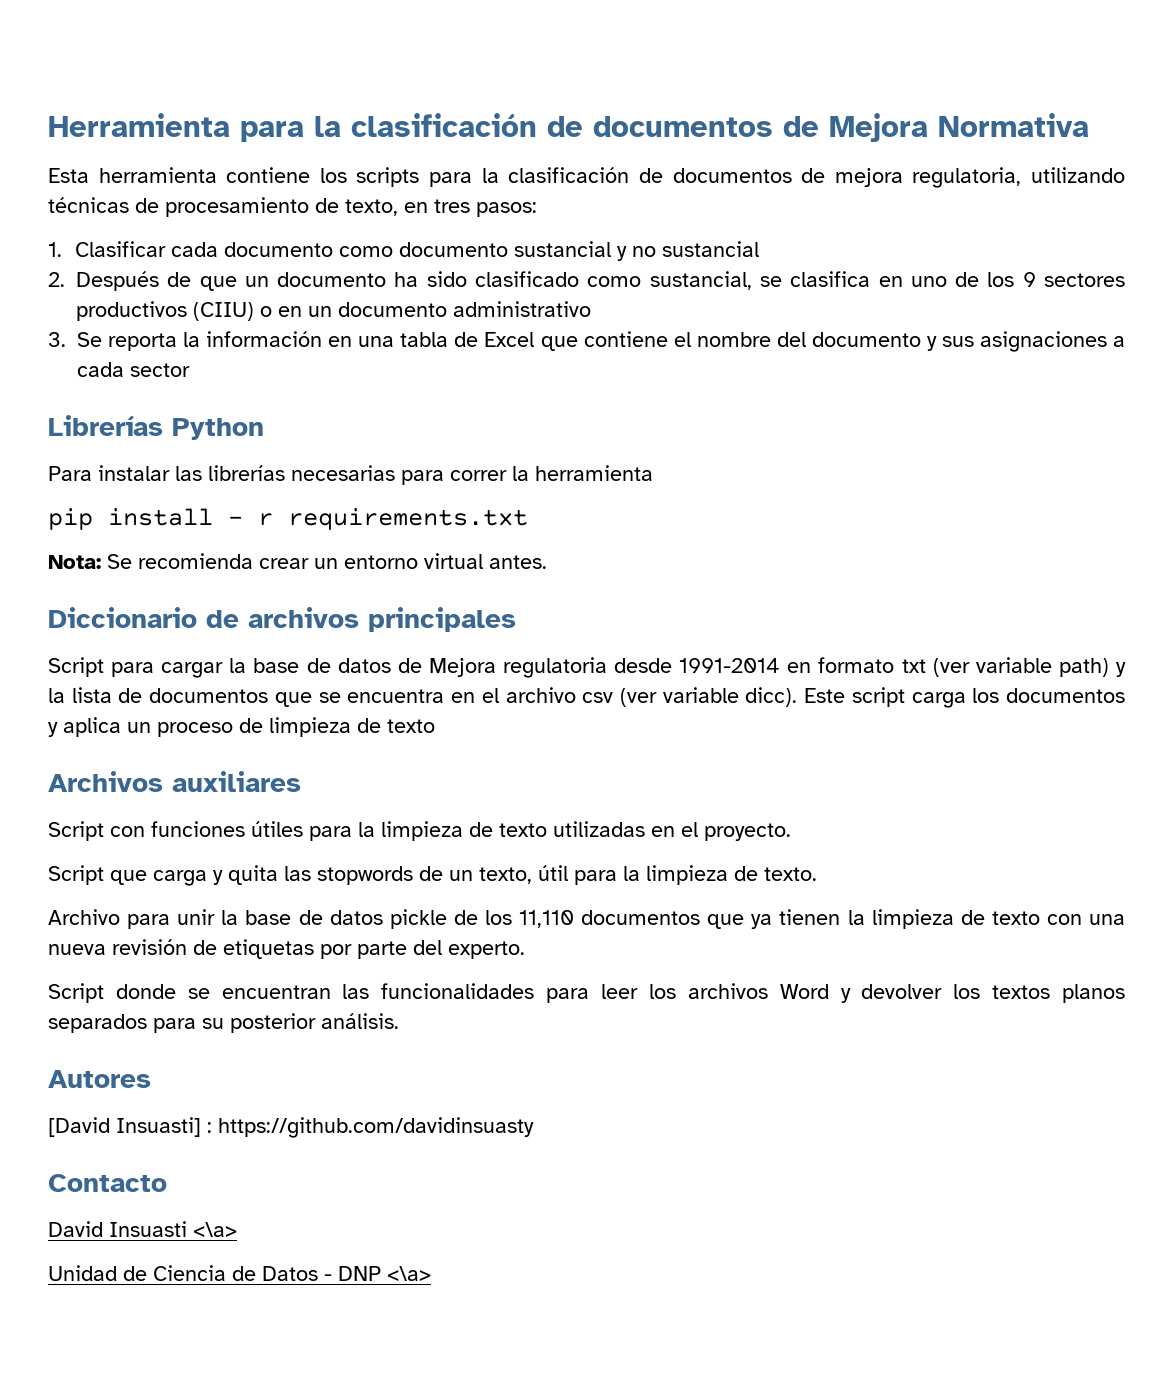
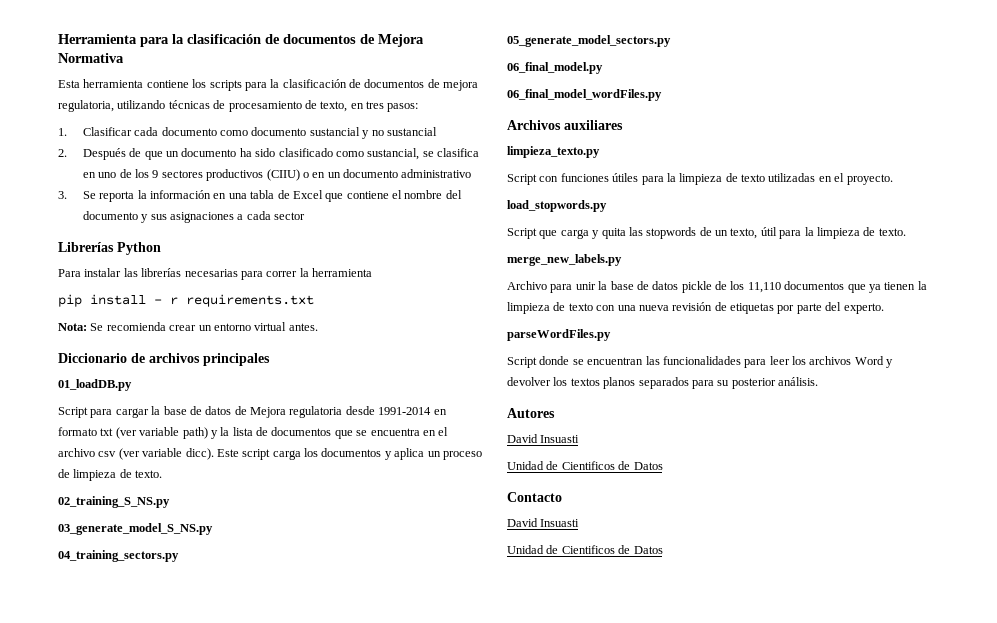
(516, 619) none -> [58,379,132,391] // 01_loadDB.py
[387,719,435,733] texto -> [135,470,163,478] [58,496,170,508] [58,523,213,535] [58,550,179,562] [507,35,671,47] [507,62,603,74] [507,89,662,101] texto. // 02_training_S_NS.py // 03_generate_model_S_NS.py // 04_training_sectors.py // 05_generate_model_sectors.py // 06_final_model.py // 06_final_model_wordFiles.py
(301, 781) none -> [507,146,600,158] // limpieza_texto.py
(791, 832) none -> [507,200,607,212] // load_stopwords.py
(817, 874) none -> [507,254,622,266] // merge_new_labels.py
(525, 950) none -> [507,329,611,341] // parseWordFiles.py
[48,1117,534,1138] [David Insuasti] : https://github.com/davidinsuasty -> [507,434,580,443] [507,461,663,470] David Insuasti // Unidad de Cientificos de Datos
[193,1222,237,1237] [48,1265,431,1281] <\a> // Unidad de Ciencia de Datos - DNP <\a> -> [507,545,663,554] // Unidad de Cientificos de Datos

